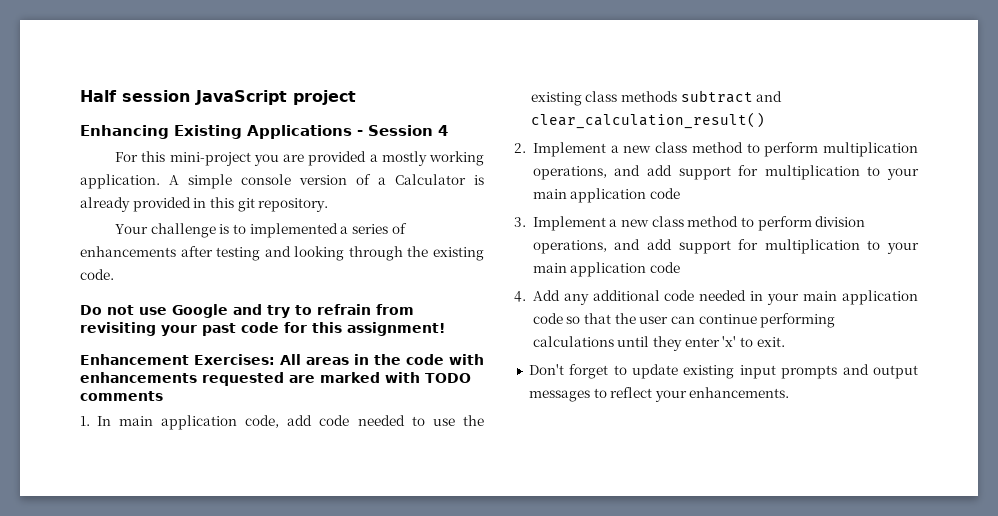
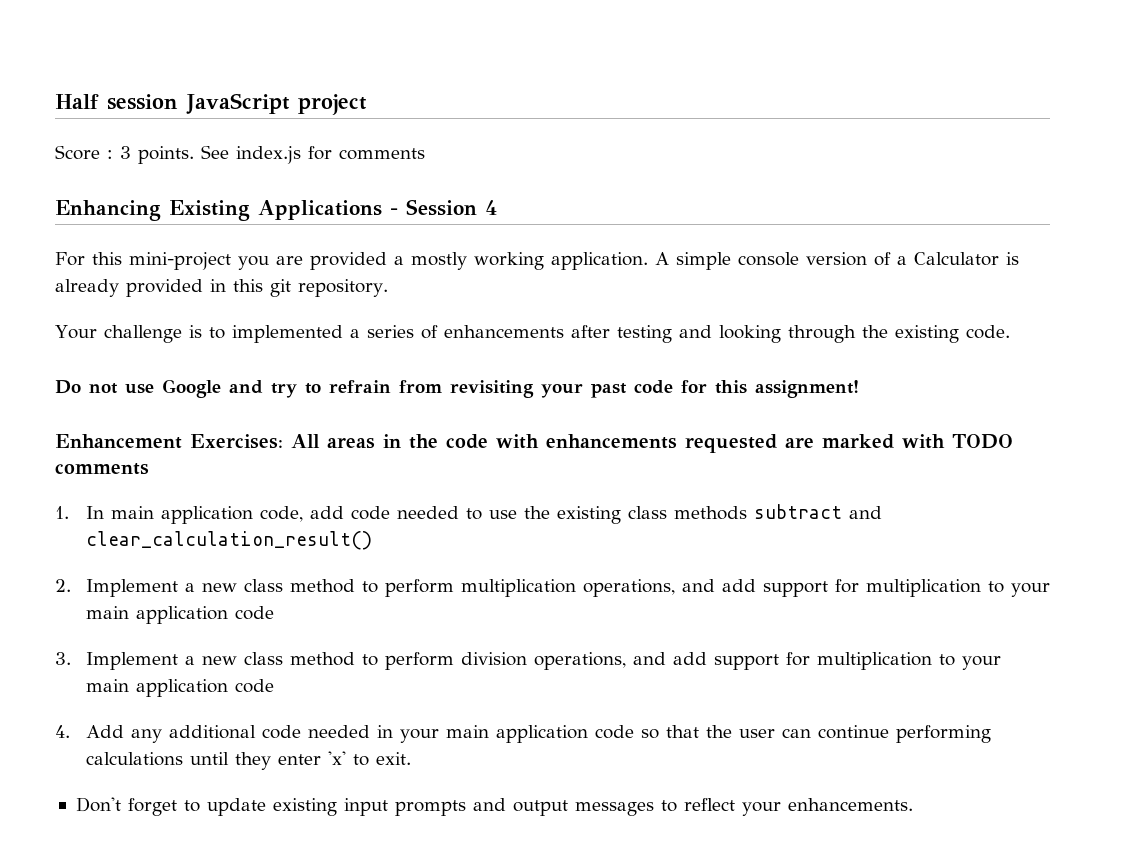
(356, 97) none -> [55,145,425,164] // Score : 3 points. See index.js for comments

